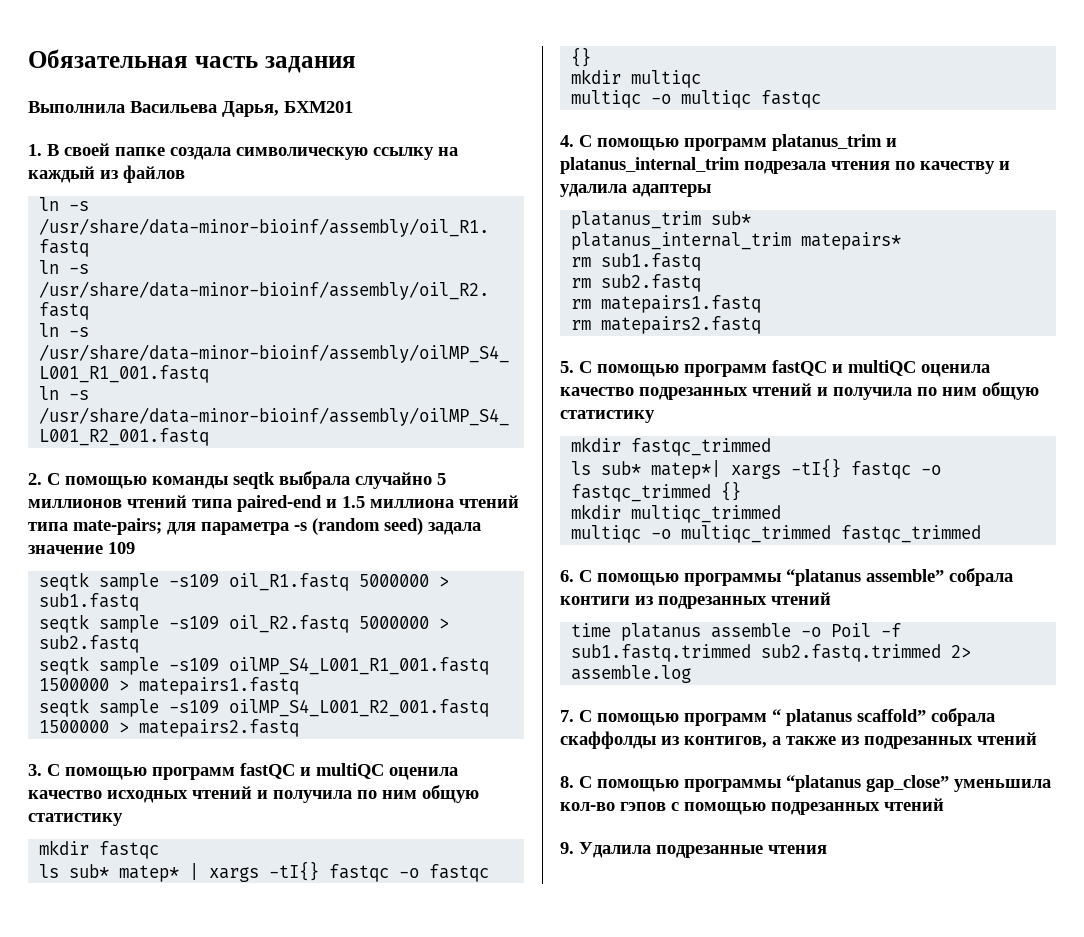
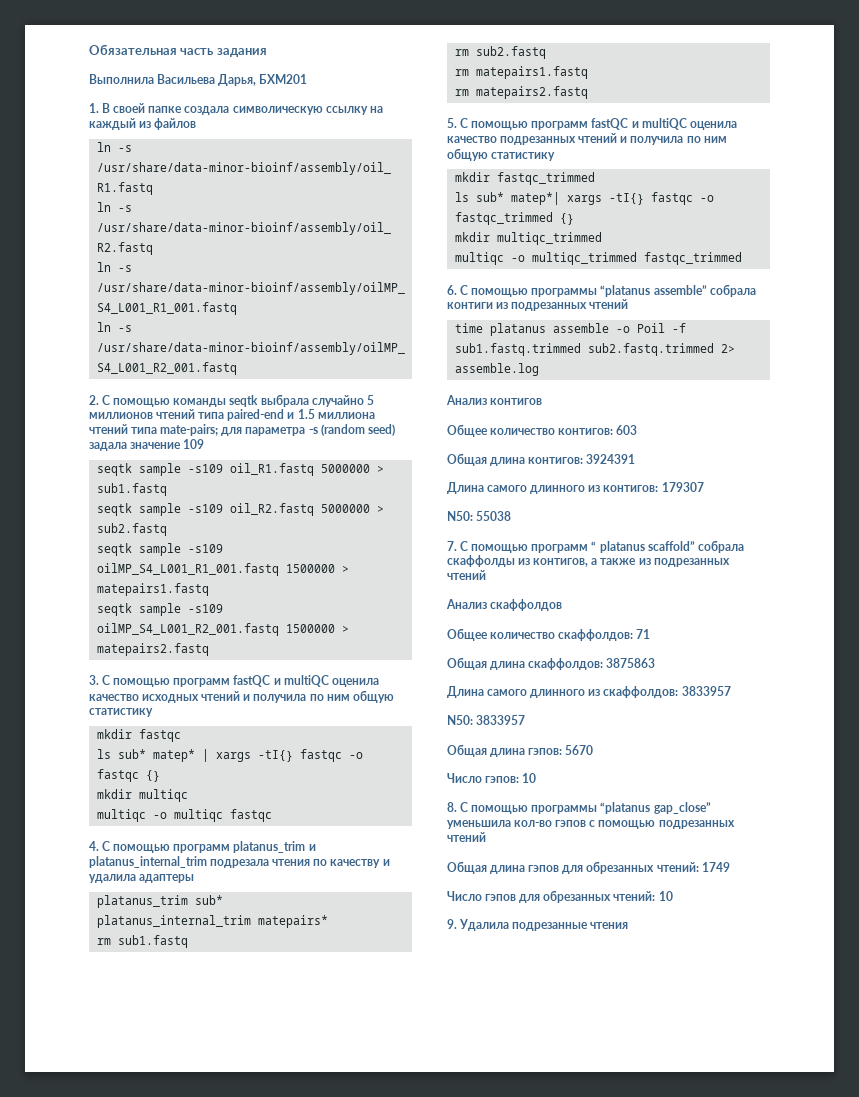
(692, 674) none -> [446,395,543,405] [447,424,638,437] [447,453,636,466] [447,482,704,494] [447,511,512,521] // Анализ контигов // Общее количество контигов: 603 // Общая длина контигов: 3924391 // Длина самого длинного из контигов: 179307 // N50: 55038
(1037, 738) none -> [446,599,563,611] [447,628,651,641] [447,657,656,670] [447,686,731,698] [447,715,526,725] [447,744,594,757] [447,773,537,783] // Анализ скаффолдов // Общее количество скаффолдов: 71 // Общая длина скаффолдов: 3875863 // Длина самого длинного из скаффолдов: 3833957 // N50: 3833957 // Общая длина гэпов: 5670 // Число гэпов: 10
(944, 804) none -> [447,861,730,874] [447,890,673,903] // Общая длина гэпов для обрезанных чтений: 1749 // Число гэпов для обрезанных чтений: 10

